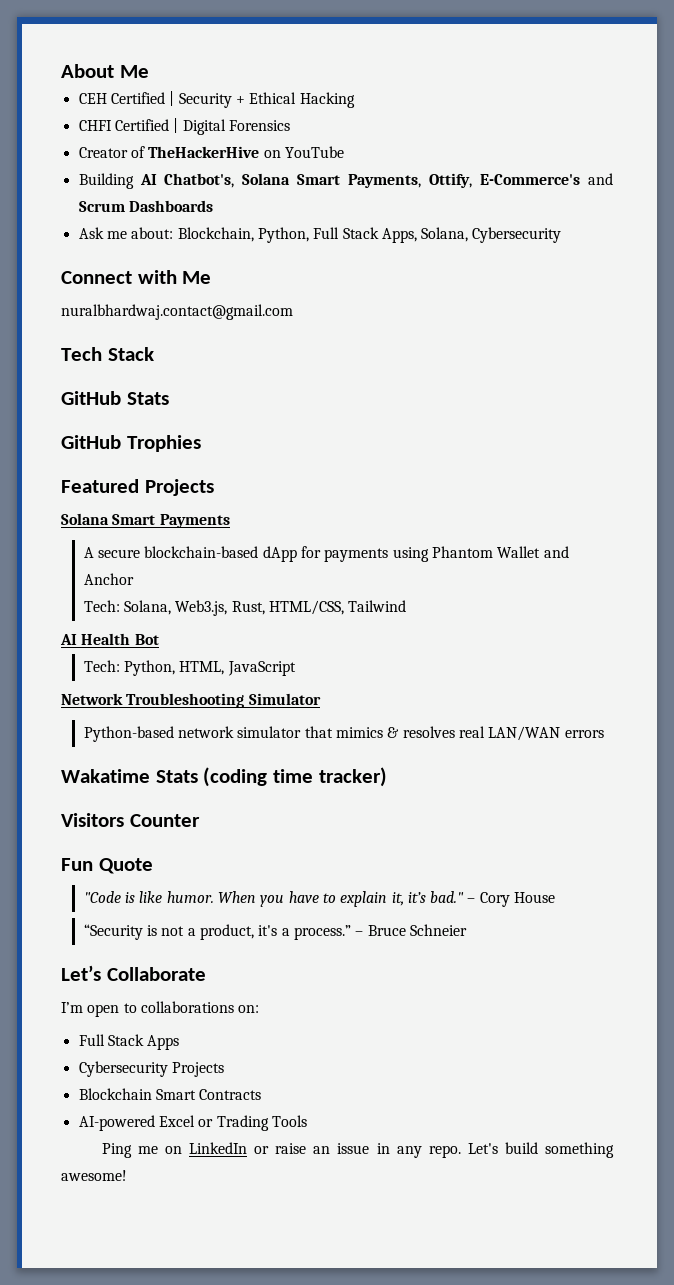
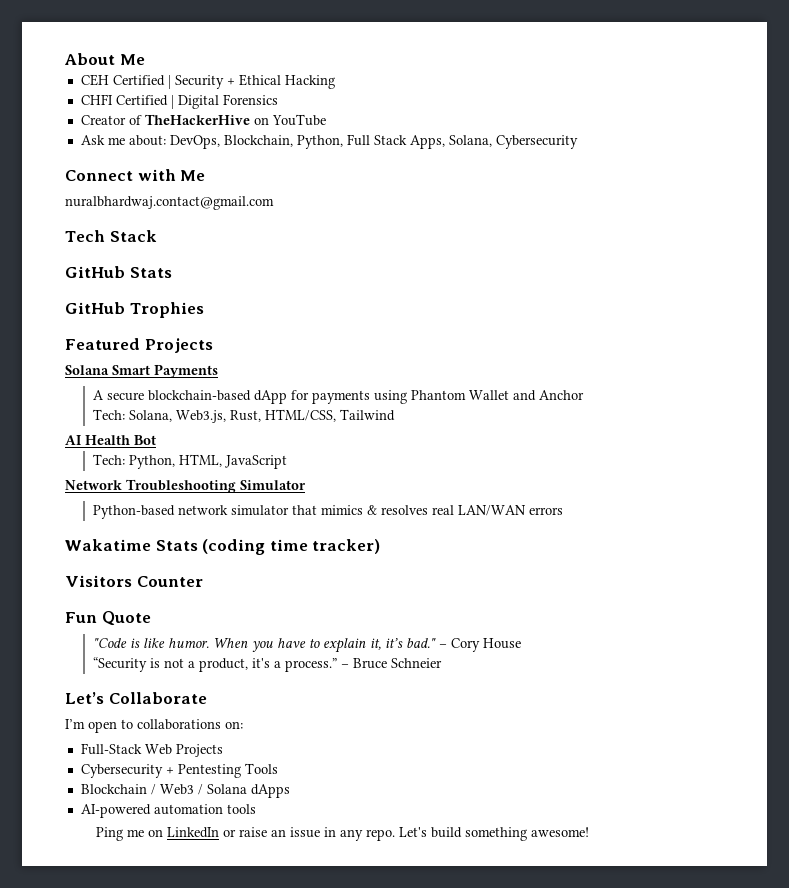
[78,173,613,189] [78,200,213,212] // Building AI Chatbot's, Solana Smart Payments, Ottify, E-Commerce's and Scrum Dashboards -> (326, 120) none
(174, 233) none -> [169,135,220,149] DevOps,
[78,1034,180,1050] [78,1061,224,1077] [78,1088,262,1100] [78,1115,307,1131] Full Stack Apps // Cybersecurity Projects // Blockchain Smart Contracts // AI-powered Excel or Trading Tools -> [80,743,223,757] [80,763,278,778] [80,784,290,798] [80,804,256,818] Full-Stack Web Projects // Cybersecurity + Pentesting Tools // Blockchain / Web3 / Solana dApps // AI-powered automation tools

